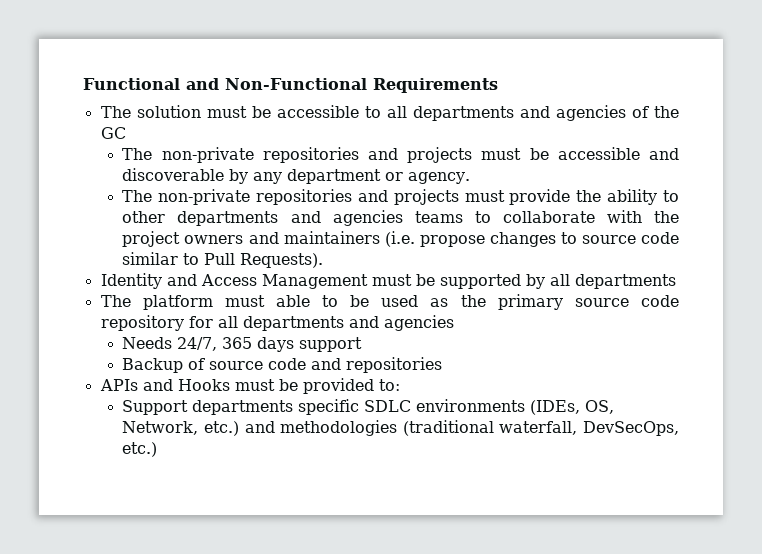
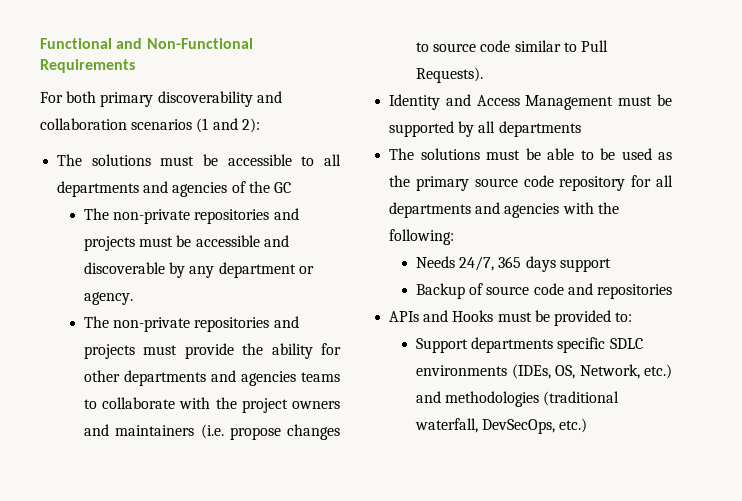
[100,105,201,118] // The solution -> [40,91,282,107] [40,118,260,133] [57,154,151,166] // For both primary discoverability and collaboration scenarios (1 and 2): // The solutions
[662,190,679,202] to -> [321,343,341,355] for
[142,295,265,310] platform must -> [420,148,541,160] solutions must be
(454, 323) none -> [562,202,619,214] [389,229,455,245] with the following:

